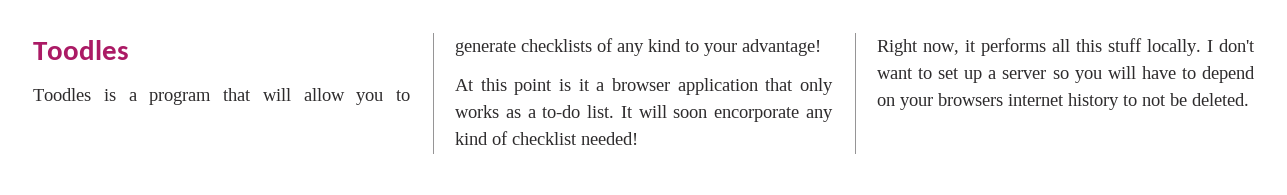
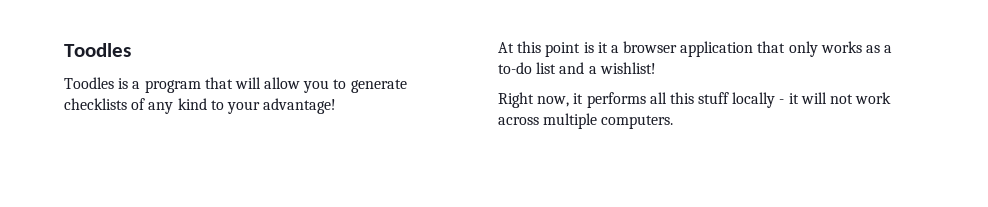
[587,105,833,122] [455,131,638,145] list. It will soon encorporate any kind of checklist needed! -> [536,62,656,74] list and a wishlist!
[1147,39,1255,56] [877,66,1255,83] [877,93,1249,110] locally. I don't want to set up a server so you will have to depend on your browsers internet history to not be deleted. -> [732,92,892,108] [498,113,674,129] locally - it will not work across multiple computers.

